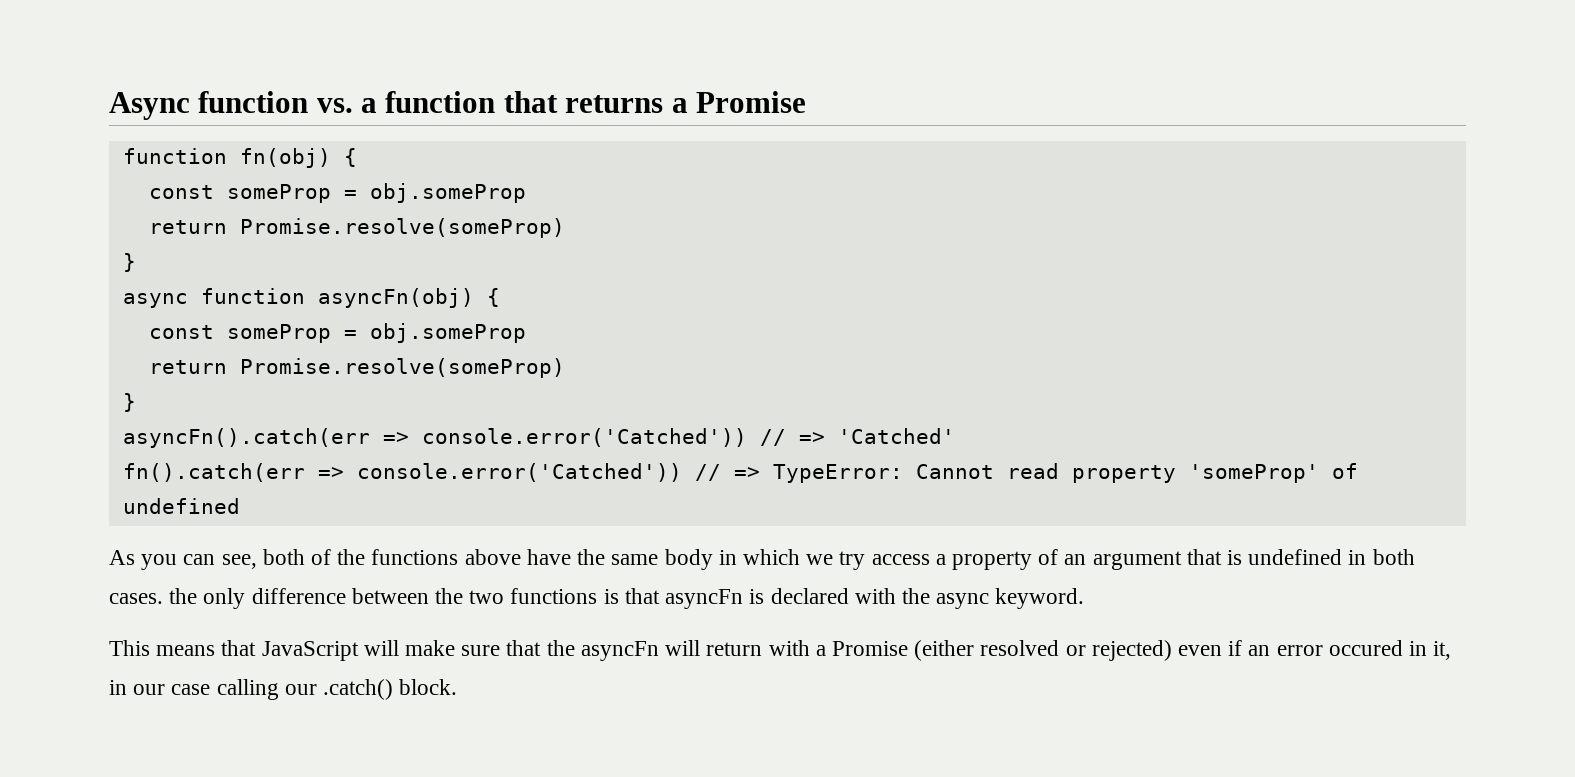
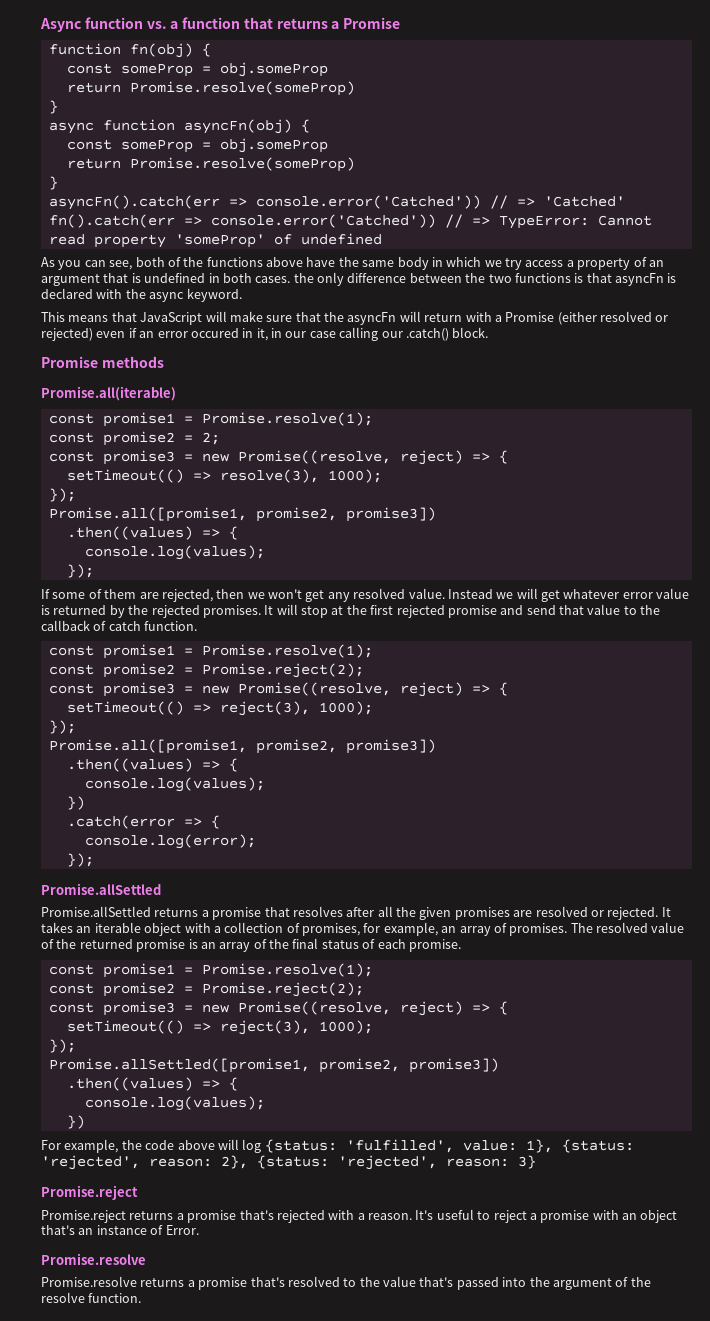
(458, 687) none -> [41,356,164,368] [41,386,176,401] [48,412,373,427] [48,431,220,446] [48,450,508,465] [66,469,382,483] [48,488,76,502] [48,507,436,522] [66,526,238,540] [84,545,265,560] [66,564,94,578] [41,588,690,602] [41,604,661,618] [41,620,198,631] [48,644,373,659] [48,663,364,678] [48,682,508,697] [66,701,373,716] [48,720,76,734] [48,739,436,754] [66,758,238,772] [84,777,265,792] [66,796,85,810] [66,815,220,829] [84,834,256,849] [66,853,94,867] [41,883,161,895] [41,906,671,920] [41,922,685,936] [41,938,461,952] [48,963,373,978] [48,982,364,997] [48,1001,508,1016] [66,1020,373,1035] [48,1039,76,1053] [48,1058,499,1073] [66,1077,238,1091] [84,1096,265,1111] [66,1115,85,1129] [41,1139,634,1153] [41,1155,536,1170] [41,1185,138,1200] [41,1209,678,1223] [41,1225,199,1235] [41,1253,146,1265] [41,1276,651,1290] [41,1292,142,1303] // Promise methods // Promise.all(iterable) // const promise1 = Promise.resolve(1); // const promise2 = 2; // const promise3 = new Promise((resolve, reject) => { // setTimeout(() => resolve(3), 1000); // }); // Promise.all([promise1, promise2, promise3]) // .then((values) => { // console.log(values); // }); // If some of them are rejected, then we won't get any resolved value. Instead we will get whatever error value is returned by the rejected promises. It will stop at the first rejected promise and send that value to the callback of catch function. // const promise1 = Promise.resolve(1); // const promise2 = Promise.reject(2); // const promise3 = new Promise((resolve, reject) => { // setTimeout(() => reject(3), 1000); // }); // Promise.all([promise1, promise2, promise3]) // .then((values) => { // console.log(values); // }) // .catch(error => { // console.log(error); // }); // Promise.allSettled // Promise.allSettled returns a promise that resolves after all the given promises are resolved or rejected. It takes an iterable object with a collection of promises, for example, an array of promises. The resolved value of the returned promise is an array of the final status of each promise. // const promise1 = Promise.resolve(1); // const promise2 = Promise.reject(2); // const promise3 = new Promise((resolve, reject) => { // setTimeout(() => reject(3), 1000); // }); // Promise.allSettled([promise1, promise2, promise3]) // .then((values) => { // console.log(values); // }) // For example, the code above will log {status: 'fulfilled', value: 1}, {status: 'rejected', reason: 2}, {status: 'rejected', reason: 3} // Promise.reject // Promise.reject returns a promise that's rejected with a reason. It's useful to reject a promise with an object that's an instance of Error. // Promise.resolve // Promise.resolve returns a promise that's resolved to the value that's passed into the argument of the resolve function.

